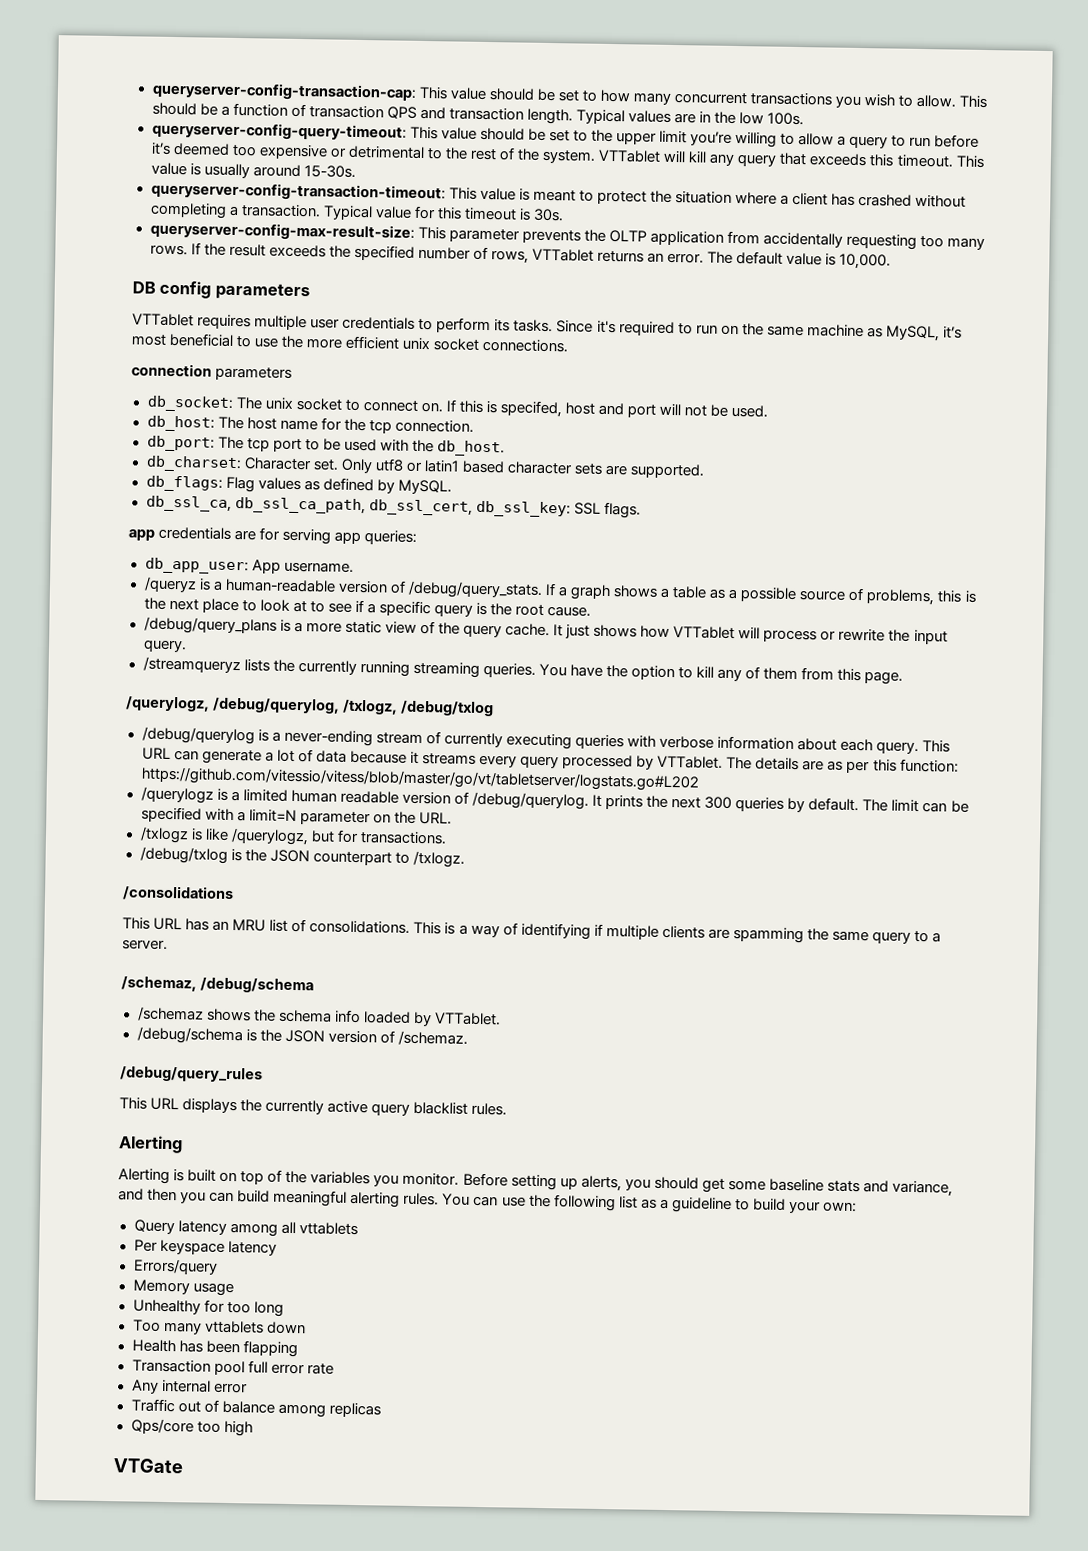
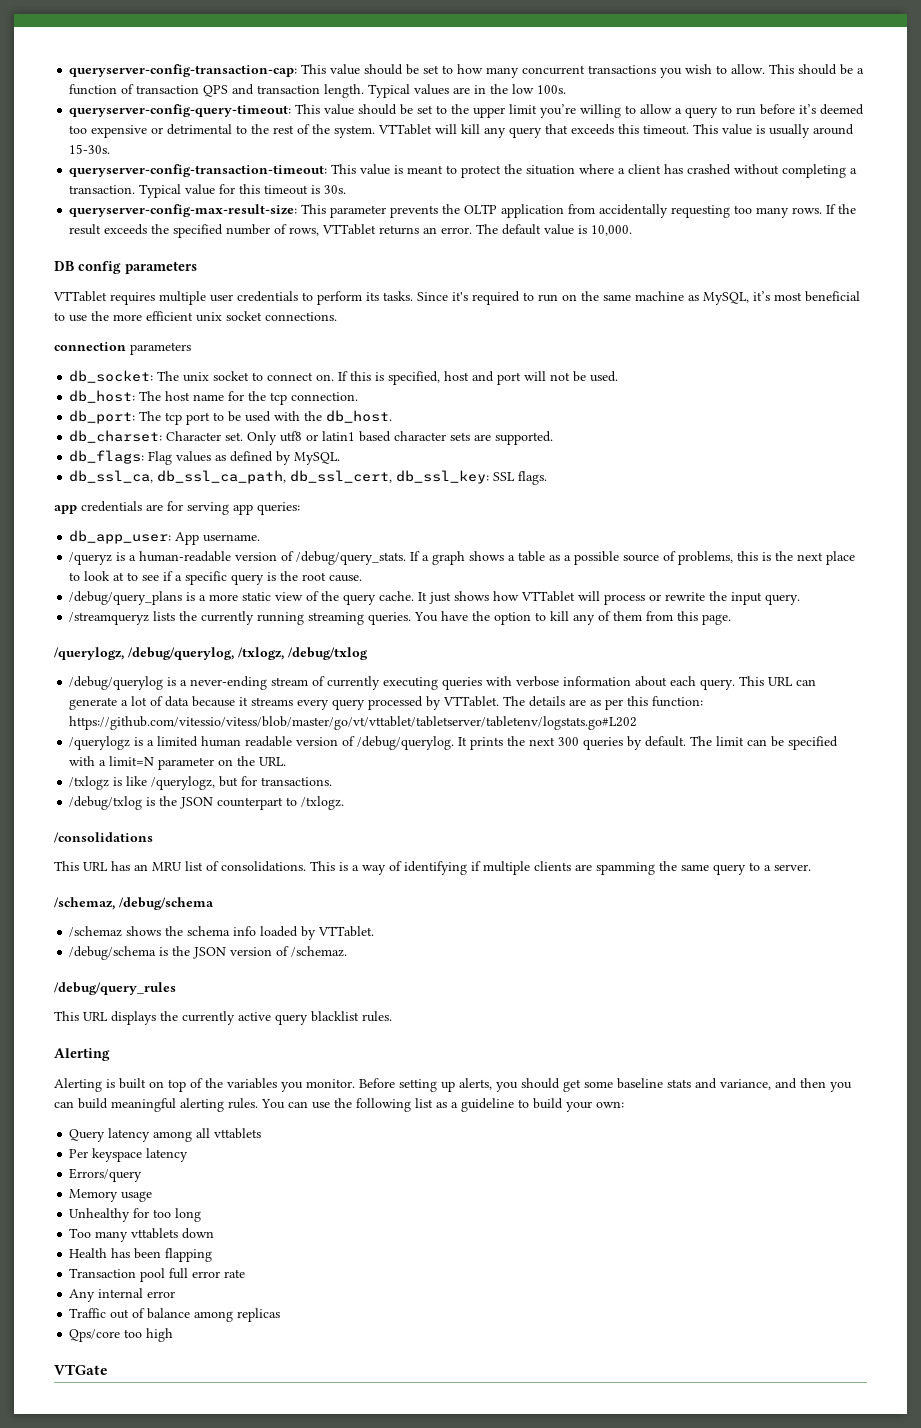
[500,400,564,418] specifed, -> [388,371,441,385] specified,
[140,766,700,792] https://github.com/vitessio/vitess/blob/master/go/vt/tabletserver/logstats.go#L202 -> [69,716,638,730] https://github.com/vitessio/vitess/blob/master/go/vt/vttablet/tabletserver/tabletenv/logstats.go#L202

